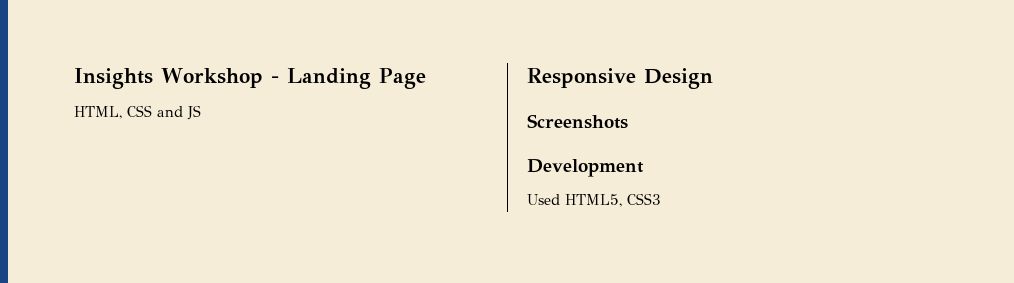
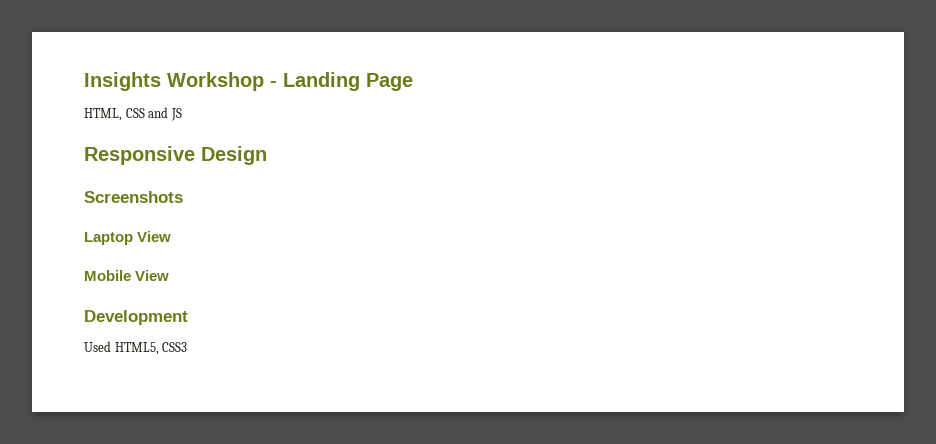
(628, 121) none -> [84,231,172,245] [84,270,170,281] // Laptop View // Mobile View

